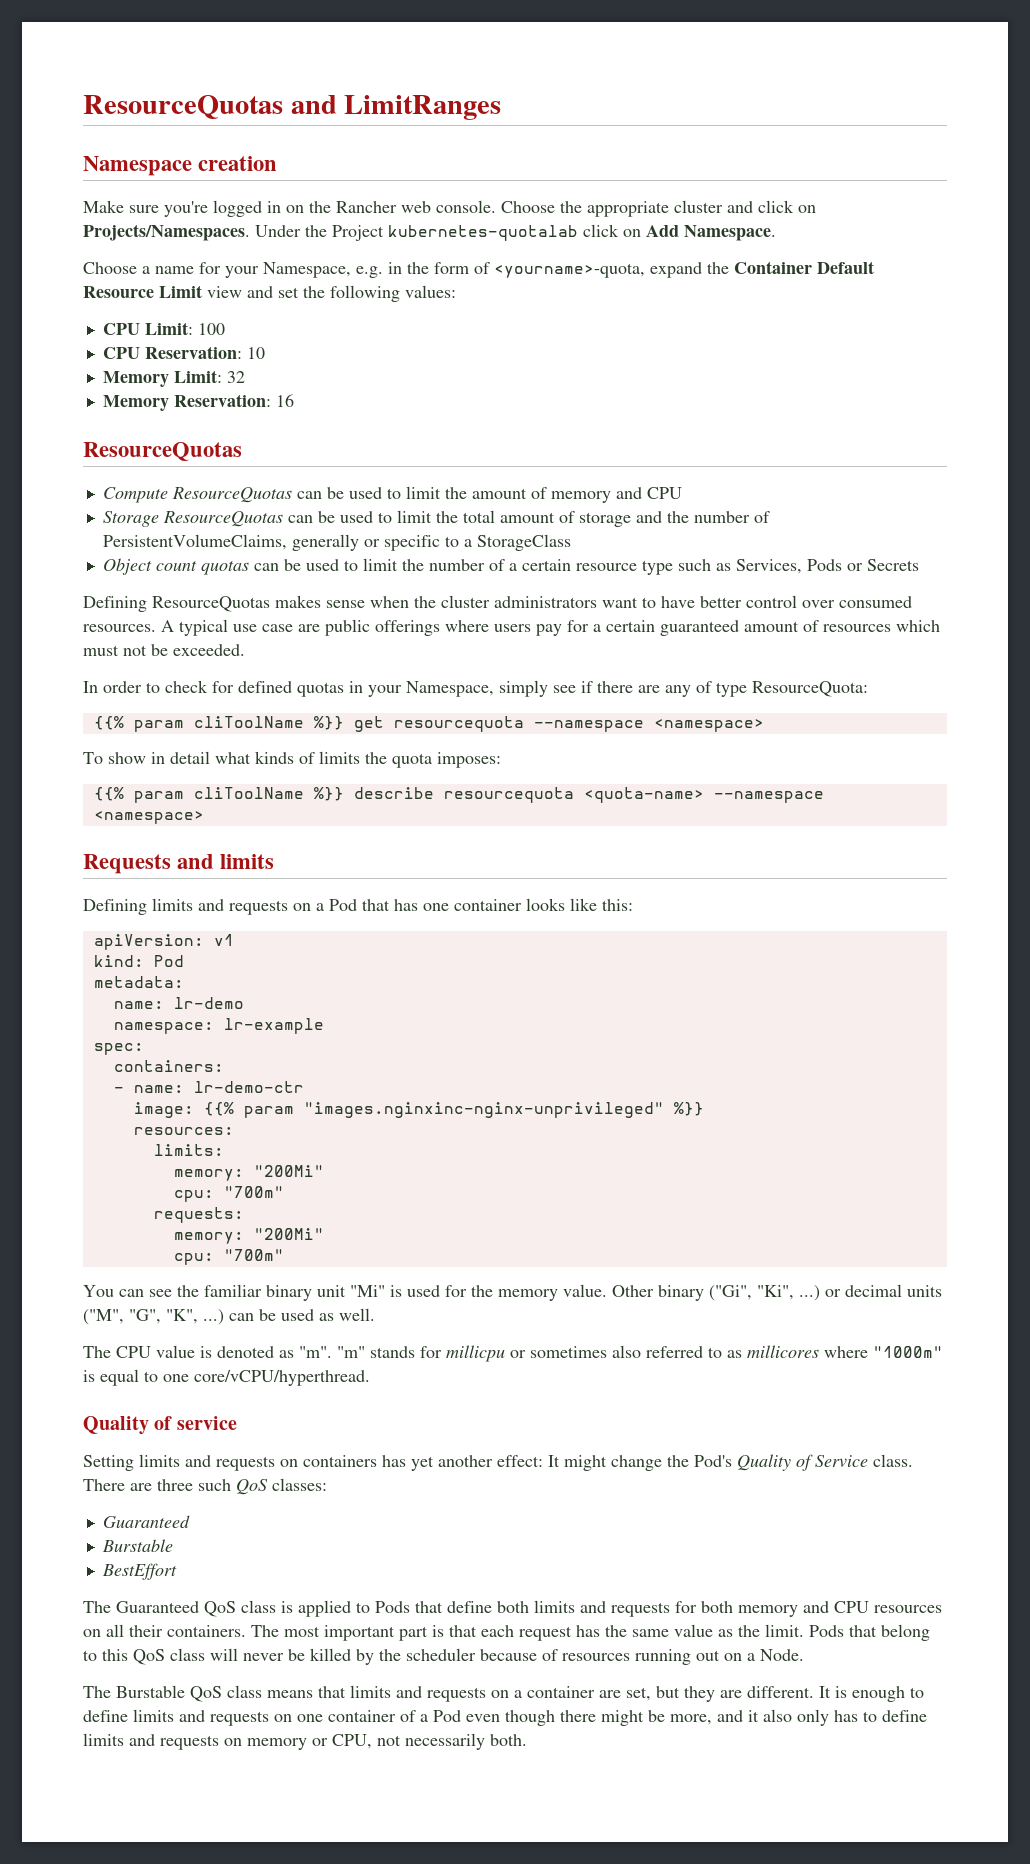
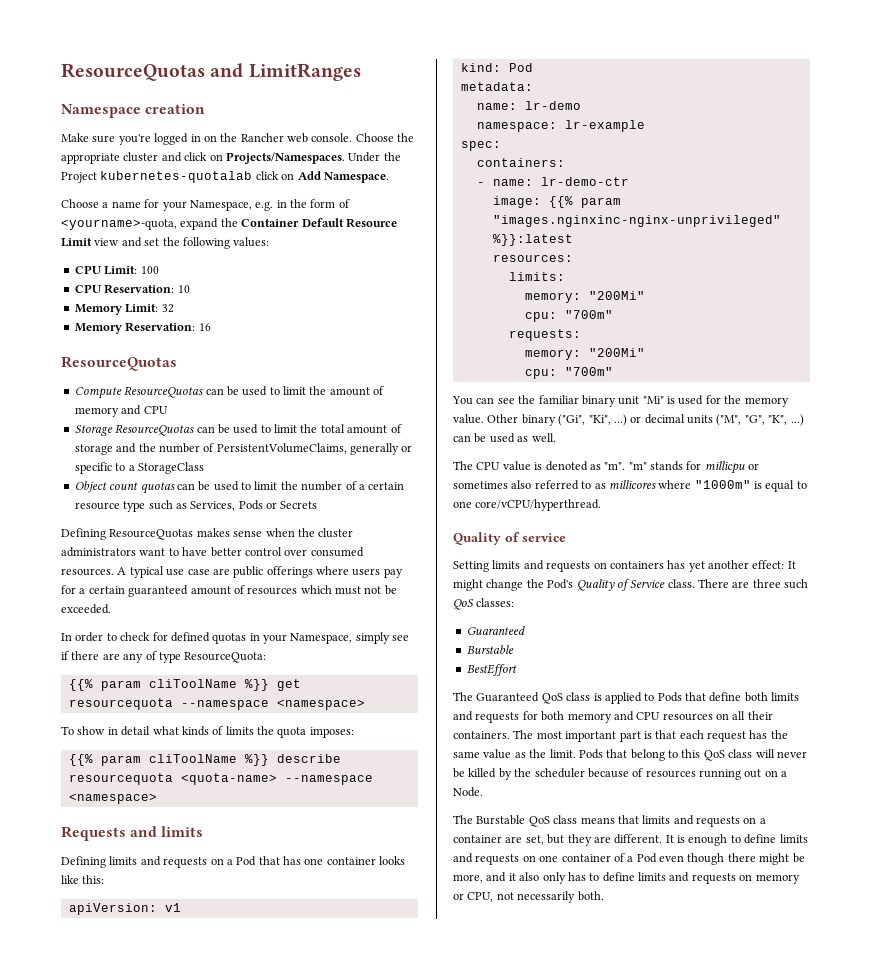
[673,1102,704,1116] %}} -> [492,234,573,246] %}}:latest

